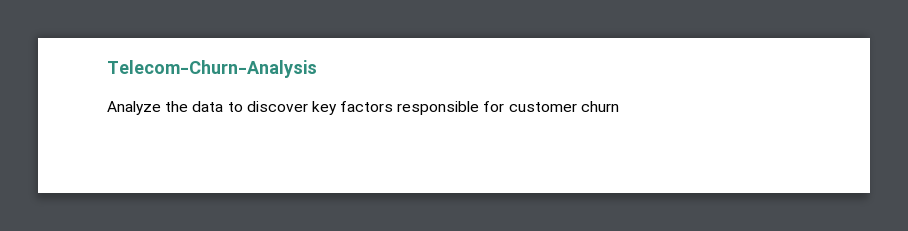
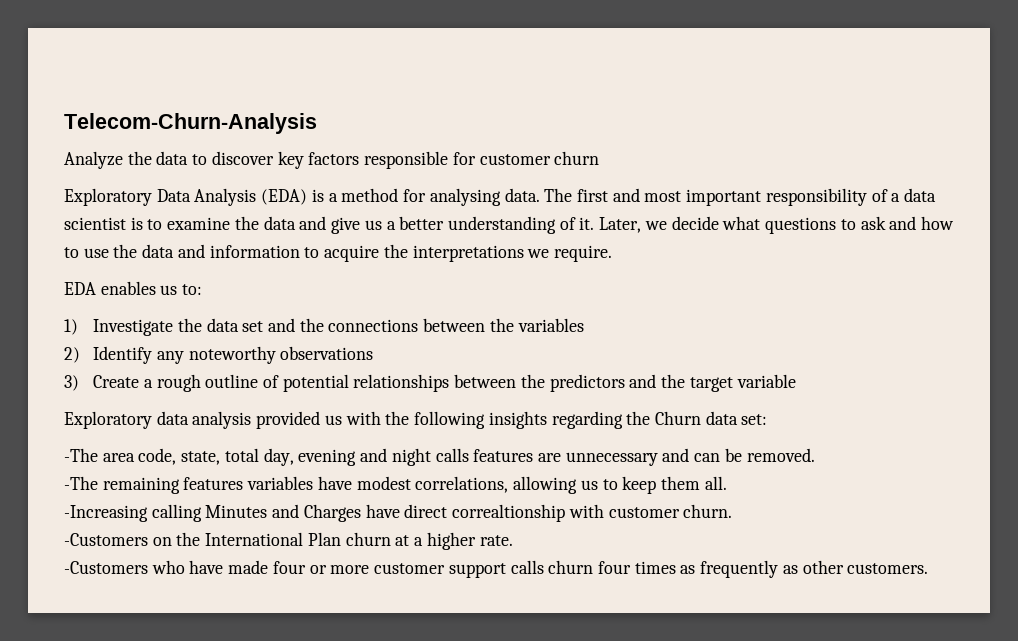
(619, 106) none -> [64,188,937,206] [64,216,954,234] [64,244,612,262] [64,281,203,295] [64,318,584,336] [64,346,374,364] [64,374,796,392] [64,411,768,429] [64,448,815,466] [64,476,727,494] [64,504,733,522] [64,532,513,550] [64,560,929,578] // Exploratory Data Analysis (EDA) is a method for analysing data. The first and most important responsibility of a data scientist is to examine the data and give us a better understanding of it. Later, we decide what questions to ask and how to use the data and information to acquire the interpretations we require. // EDA enables us to: // 1) Investigate the data set and the connections between the variables // 2) Identify any noteworthy observations // 3) Create a rough outline of potential relationships between the predictors and the target variable // Exploratory data analysis provided us with the following insights regarding the Churn data set: // -The area code, state, total day, evening and night calls features are unnecessary and can be removed. // -The remaining features variables have modest correlations, allowing us to keep them all. // -Increasing calling Minutes and Charges have direct correaltionship with customer churn. // -Customers on the International Plan churn at a higher rate. // -Customers who have made four or more customer support calls churn four times as frequently as other customers.

